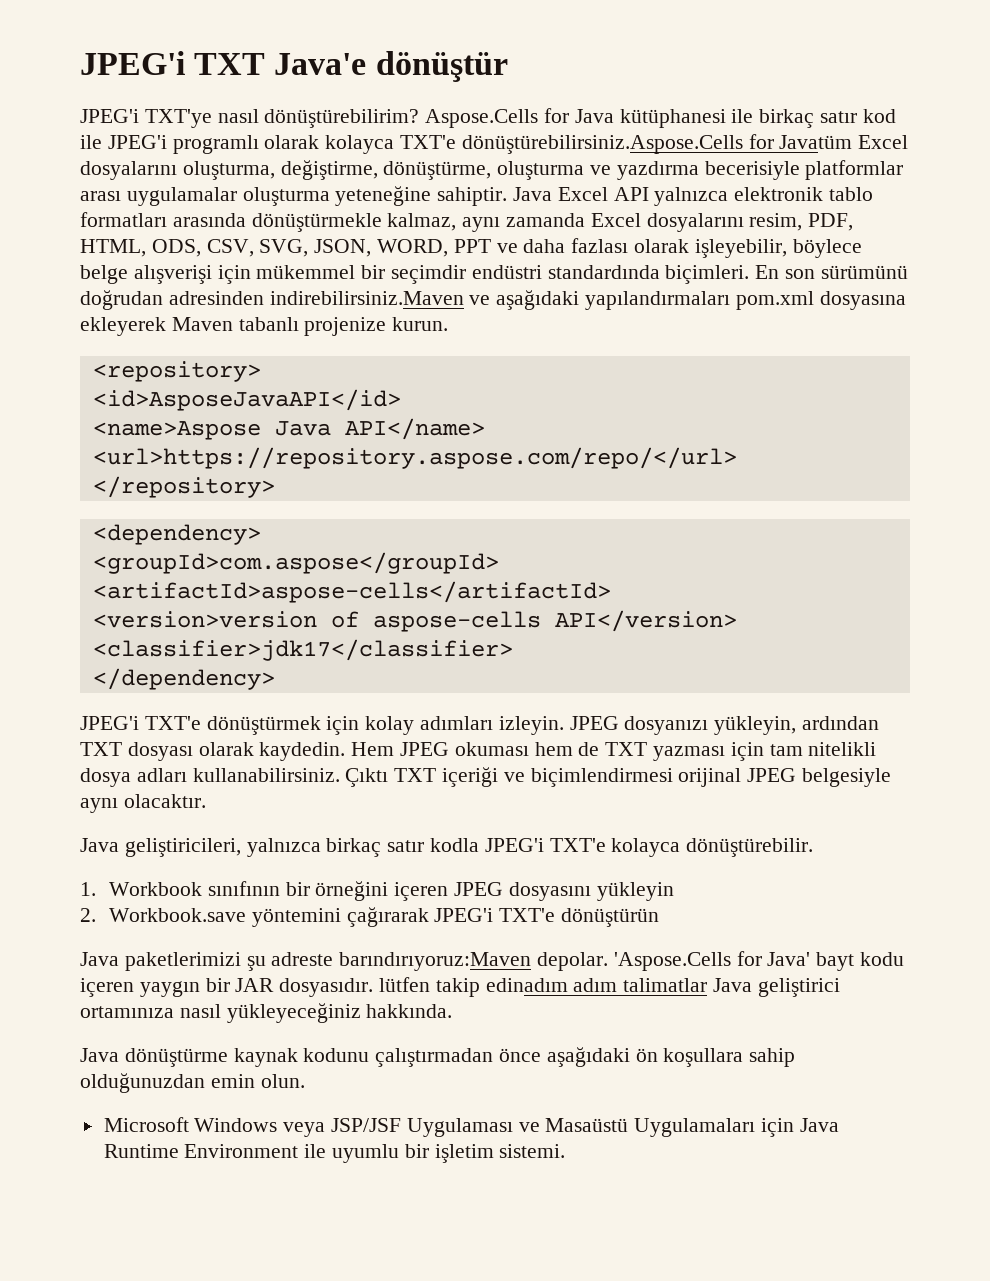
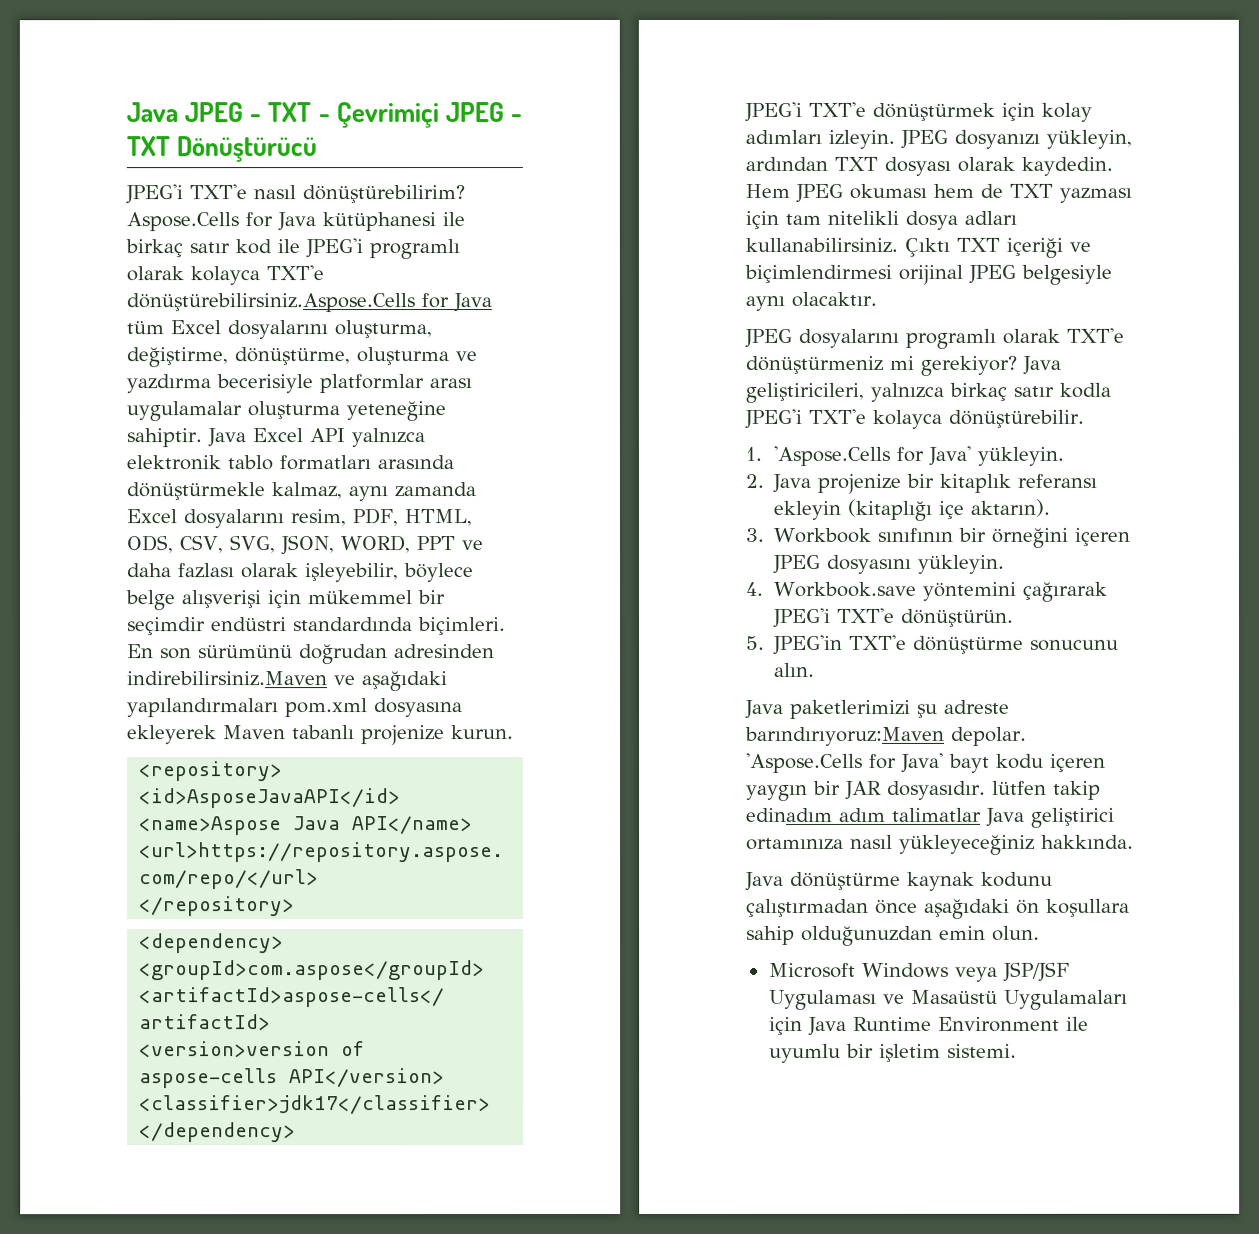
[80,51,508,82] [80,109,212,128] JPEG'i TXT Java'e dönüştür // JPEG'i TXT'ye -> [126,102,523,129] [126,136,318,163] [125,184,247,205] Java JPEG - TXT - Çevrimiçi JPEG - TXT Dönüştürücü // JPEG'i TXT'e
[779,135,853,149] Javatüm -> [453,293,492,313] [126,321,164,335] Java tüm
(206, 801) none -> [744,327,1124,349] [745,355,1017,376] JPEG dosyalarını programlı olarak TXT'e dönüştürmeniz mi gerekiyor?
(96, 889) none -> [772,445,1064,466] [745,473,1098,494] [773,498,1051,521] [745,527,764,542] 'Aspose.Cells for Java' yükleyin. // 2. Java projenize bir kitaplık referansı ekleyin (kitaplığı içe aktarın). // 3.
[596,882,674,901] [80,908,96,922] yükleyin // 2. -> [917,554,1005,574] [745,581,763,596] yükleyin. // 4.
[561,908,660,927] dönüştürün -> [899,608,1014,627] [746,634,1120,655] [774,662,816,677] dönüştürün. // 5. JPEG'in TXT'e dönüştürme sonucunu alın.

